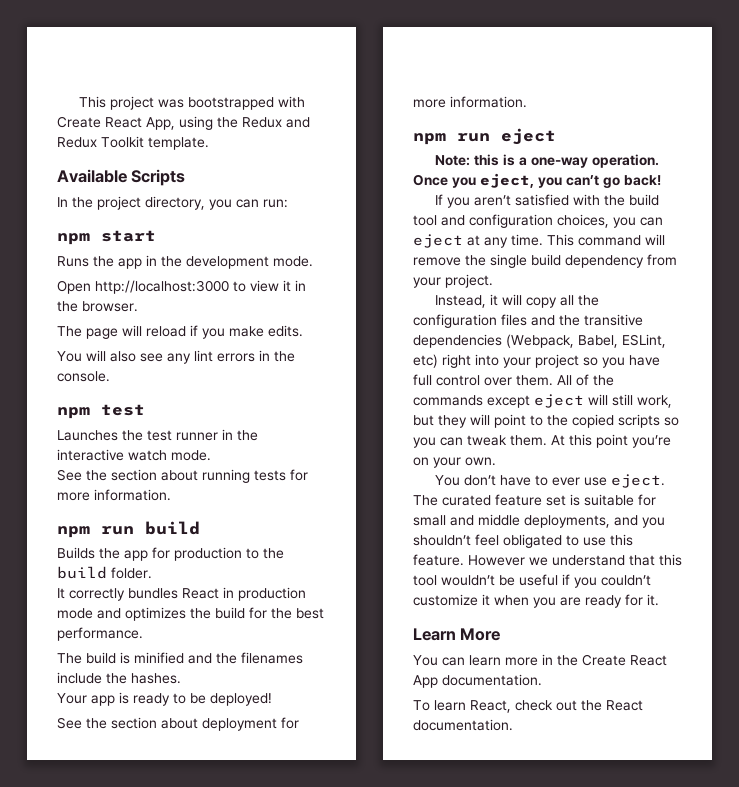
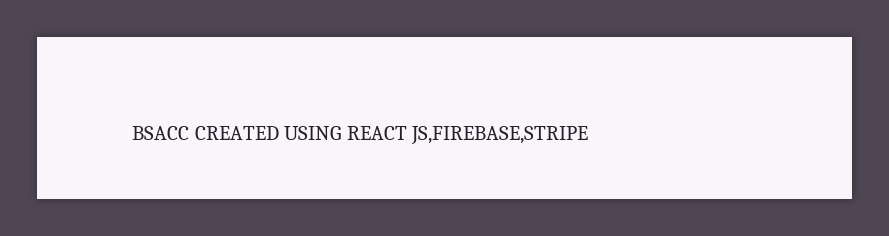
[79,96,306,110] [57,116,310,130] [57,136,209,150] [57,169,186,186] [57,196,288,210] [57,230,156,245] [57,255,313,269] [57,280,306,294] [57,301,138,312] [57,325,303,339] [57,350,295,364] [57,371,110,382] [57,404,145,419] [57,429,258,441] [57,449,211,461] [57,469,308,483] [57,489,171,501] [57,521,200,538] [57,547,284,561] [57,566,152,579] [57,587,306,601] [57,607,324,621] [57,627,143,641] [57,652,303,664] [57,672,181,684] [57,692,272,706] [57,717,299,731] [413,96,527,108] [413,128,556,145] [435,154,660,168] [413,173,661,188] [435,194,660,208] [413,214,663,228] [413,234,665,248] [413,254,677,268] [413,274,493,288] [435,294,600,308] [413,314,643,328] [413,334,666,348] [413,354,660,368] [413,374,614,386] [413,394,672,408] [413,414,679,428] [413,434,671,448] [413,457,496,468] [435,474,666,488] [413,494,656,506] [413,514,665,528] [413,534,633,548] [413,554,682,566] [413,574,651,588] [413,594,659,608] [413,628,501,641] [413,654,667,666] [413,674,542,688] [413,700,643,713] [413,719,513,731] This project was bootstrapped with Create React App, using the Redux and Redux Toolkit template. // Available Scripts // In the project directory, you can run: // npm start // Runs the app in the development mode. // Open http://localhost:3000 to view it in the browser. // The page will reload if you make edits. // You will also see any lint errors in the console. // npm test // Launches the test runner in the interactive watch mode. // See the section about running tests for more information. // npm run build // Builds the app for production to the build folder. // It correctly bundles React in production mode and optimizes the build for the best performance. // The build is minified and the filenames include the hashes. // Your app is ready to be deployed! // See the section about deployment for more information. // npm run eject // Note: this is a one-way operation. Once you eject, you can’t go back! // If you aren’t satisfied with the build tool and configuration choices, you can eject at any time. This command will remove the single build dependency from your project. // Instead, it will copy all the configuration files and the transitive dependencies (Webpack, Babel, ESLint, etc) right into your project so you have full control over them. All of the commands except eject will still work, but they will point to the copied scripts so you can tweak them. At this point you’re on your own. // You don’t have to ever use eject. The curated feature set is suitable for small and middle deployments, and you shouldn’t feel obligated to use this feature. However we understand that this tool wouldn’t be useful if you couldn’t customize it when you are ready for it. // Learn More // You can learn more in the Create React App documentation. // To learn React, check out the React documentation. -> [132,126,589,145] BSACC CREATED USING REACT JS,FIREBASE,STRIPE

